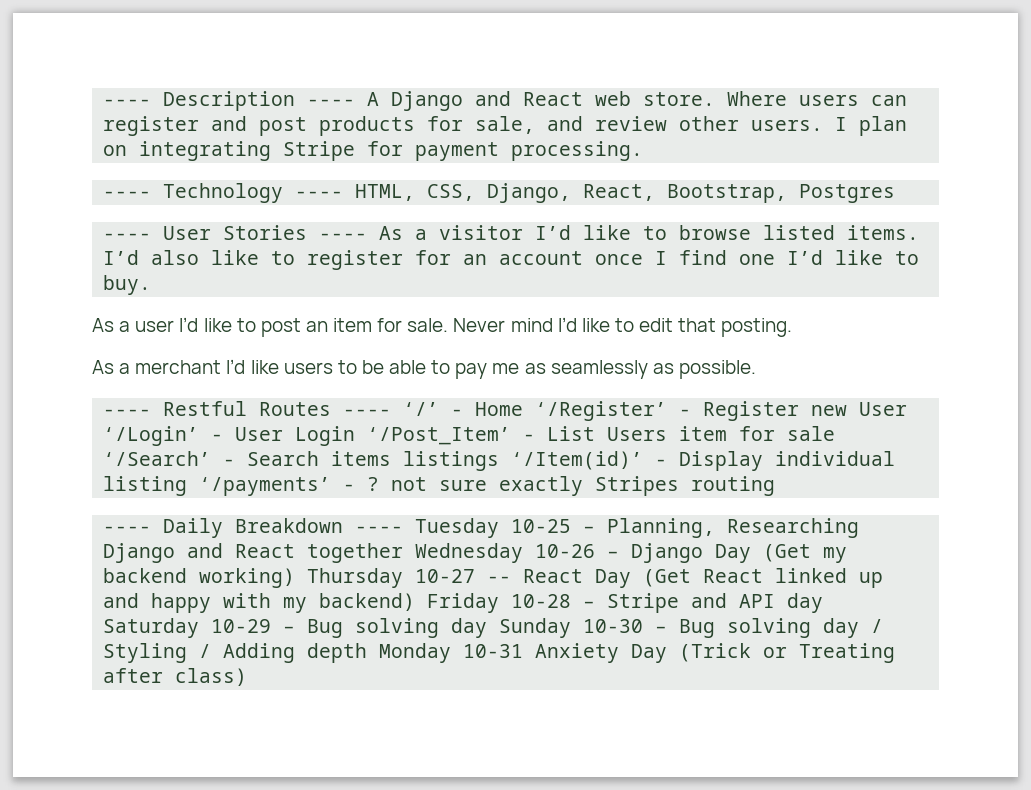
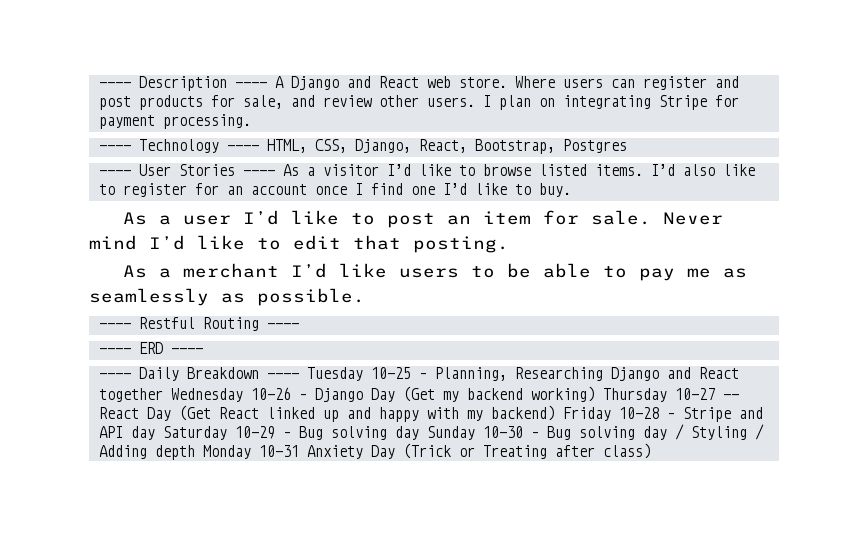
[259,401,908,421] [103,426,836,446] [103,451,896,471] [103,476,776,496] Routes ---- ‘/’ - Home ‘/Register’ - Register new User ‘/Login’ - User Login ‘/Post_Item’ - List Users item for sale ‘/Search’ - Search items listings ‘/Item(id)’ - Display individual listing ‘/payments’ - ? not sure exactly Stripes routing -> [202,317,299,331] [98,342,203,354] Routing ---- // ---- ERD ----

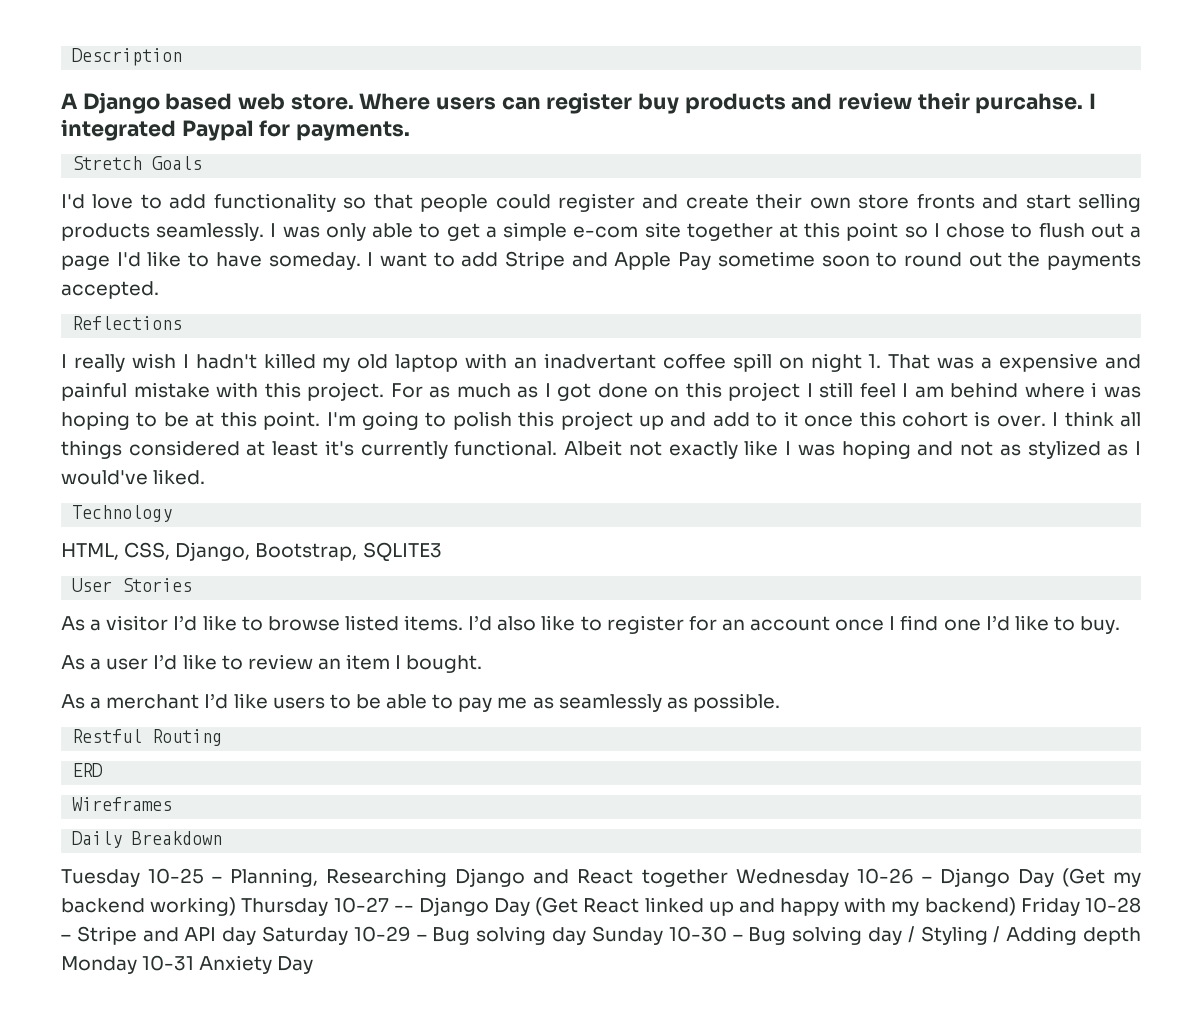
[98,82,131,88] ---- -> (72, 57) none
[234,82,267,88] ---- -> (183, 57) //
[346,76,419,88] and React -> [165,93,233,110] based
[714,76,739,88] [98,95,739,110] [98,114,251,129] [98,145,131,151] and post products for sale, and review other users. I plan on integrating Stripe for payment processing. // ---- -> [638,92,1097,114] [61,119,411,141] [72,156,203,170] [61,193,1142,212] [61,222,1142,241] [61,251,1142,270] [61,281,159,299] [72,316,183,330] [61,353,1142,372] [61,382,1141,401] [61,411,1141,430] [61,440,1141,459] [61,469,206,485] buy products and review their purcahse. I integrated Paypal for payments. // Stretch Goals // I'd love to add functionality so that people could register and create their own store fronts and start selling products seamlessly. I was only able to get a simple e-com site together at this point so I chose to flush out a page I'd like to have someday. I want to add Stripe and Apple Pay sometime soon to round out the payments accepted. // Reflections // I really wish I hadn't killed my old laptop with an inadvertant coffee spill on night 1. That was a expensive and painful mistake with this project. For as much as I got done on this project I still feel I am behind where i was hoping to be at this point. I'm going to polish this project up and add to it once this cohort is over. I think all things considered at least it's currently functional. Albeit not exactly like I was hoping and not as stylized as I would've liked. //
[226,145,259,151] ---- -> (173, 513) //
[418,139,627,154] [98,170,131,176] React, Bootstrap, Postgres // ---- -> [255,542,442,562] Bootstrap, SQLITE3 //
[242,170,275,176] ---- -> (193, 585) //
[386,213,435,228] post -> [247,654,313,670] review
[542,210,723,225] [89,235,509,253] for sale. Never mind I’d like to edit that posting. -> [395,655,483,673] I bought.
[98,323,131,329] ---- -> (780, 702) none
[266,323,299,329] [98,348,131,354] ---- // ---- -> (223, 737) //
[170,348,203,354] [98,373,131,379] ---- // ---- -> [72,797,173,811] // Wireframes //
[266,373,299,379] ---- -> (223, 838) //
[98,407,139,419] React -> [418,897,489,916] Django
[402,443,651,459] (Trick or Treating after class) -> (314, 965) none

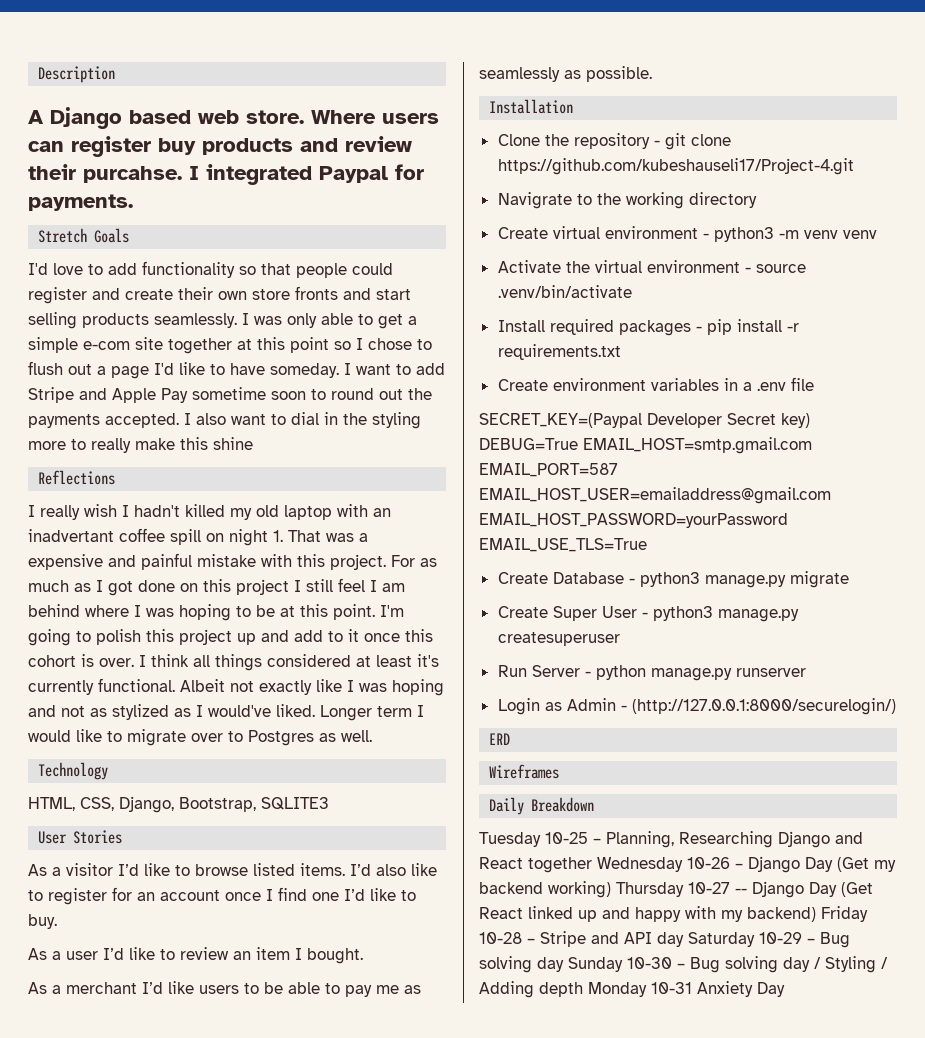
(159, 290) none -> [184,412,421,429] [28,437,253,453] I also want to dial in the styling more to really make this shine
[1091,382,1098,397] i -> [134,605,141,617] I
(206, 477) none -> [320,705,424,721] [28,729,372,746] Longer term I would like to migrate over to Postgres as well.
[72,729,223,746] Restful Routing -> [489,99,574,114] [497,133,731,150] [497,158,854,175] [497,192,757,209] [497,226,877,242] [497,260,806,273] [497,285,632,298] [497,319,799,336] [497,344,621,360] [497,377,814,391] [479,413,810,428] [479,437,812,454] [479,463,618,477] [479,487,831,504] [479,513,788,528] [479,538,647,552] [497,571,849,588] [497,606,799,622] [497,632,620,646] [497,665,806,681] [497,698,896,715] Installation // Clone the repository - git clone https://github.com/kubeshauseli17/Project-4.git // Navigrate to the working directory // Create virtual environment - python3 -m venv venv // Activate the virtual environment - source .venv/bin/activate // Install required packages - pip install -r requirements.txt // Create environment variables in a .env file // SECRET_KEY=(Paypal Developer Secret key) DEBUG=True EMAIL_HOST=smtp.gmail.com EMAIL_PORT=587 EMAIL_HOST_USER=emailaddress@gmail.com EMAIL_HOST_PASSWORD=yourPassword EMAIL_USE_TLS=True // Create Database - python3 manage.py migrate // Create Super User - python3 manage.py createsuperuser // Run Server - python manage.py runserver // Login as Admin - (http://127.0.0.1:8000/securelogin/)

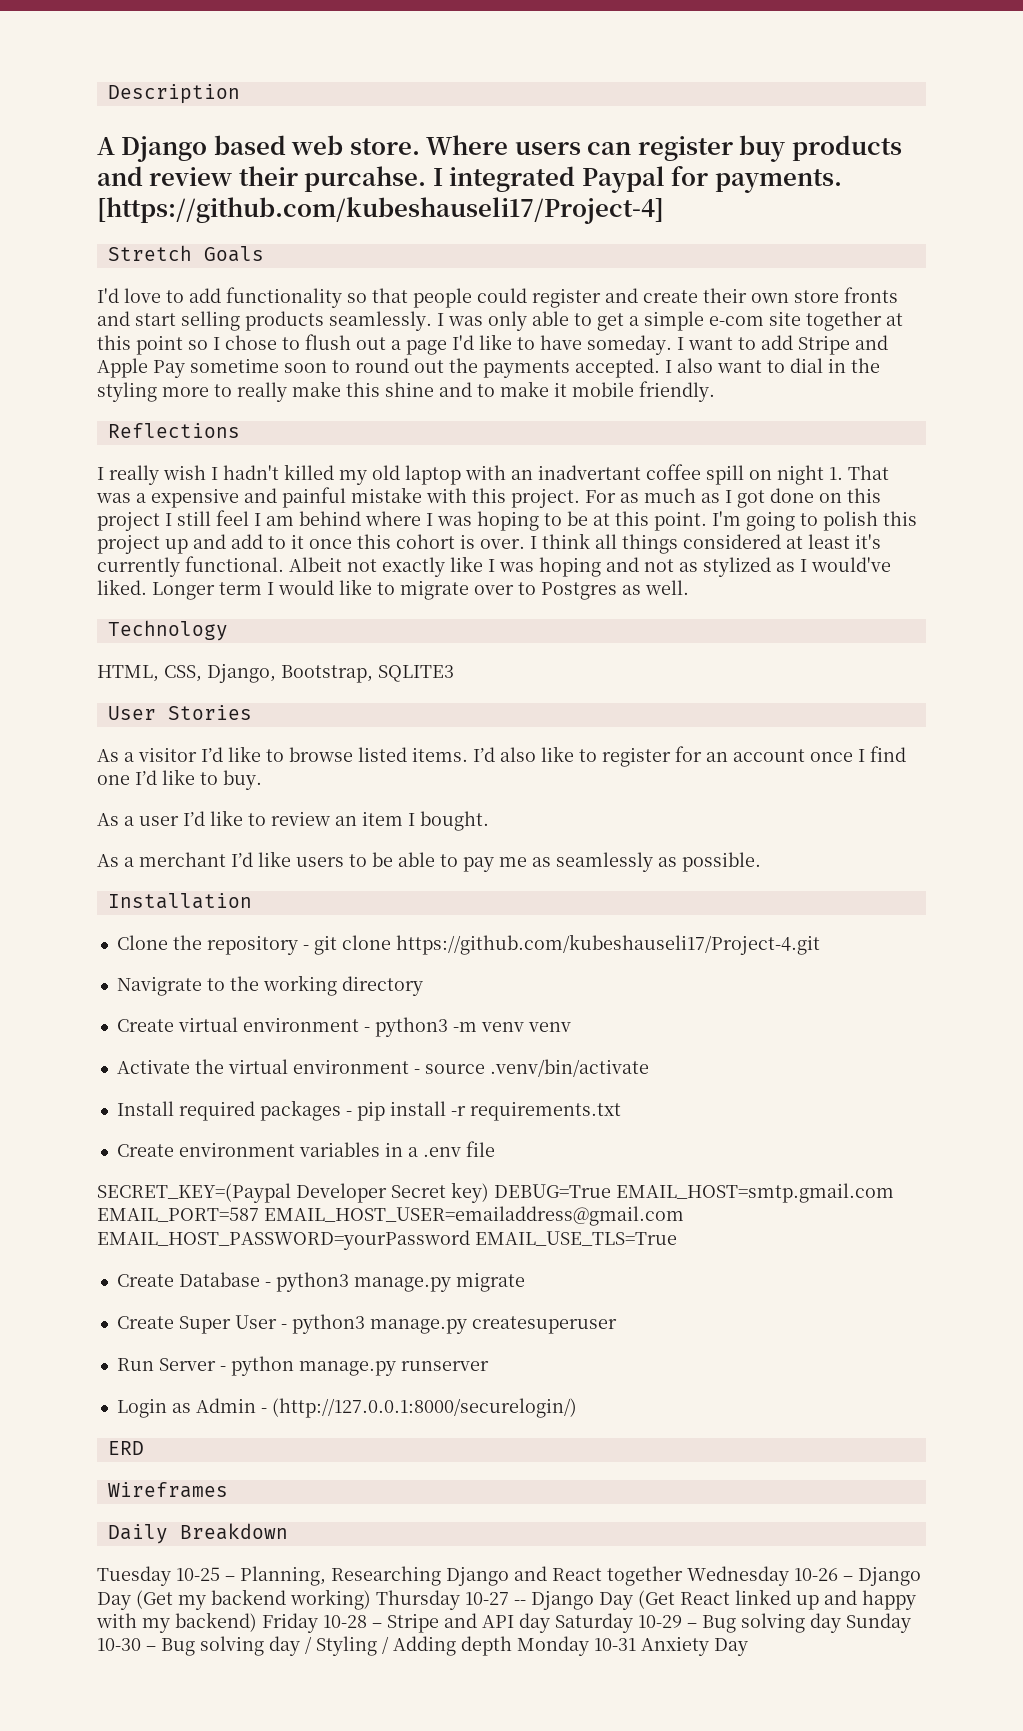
(133, 202) none -> [97,197,664,224] [https://github.com/kubeshauseli17/Project-4]
(253, 443) none -> [439,381,715,402] and to make it mobile friendly.

